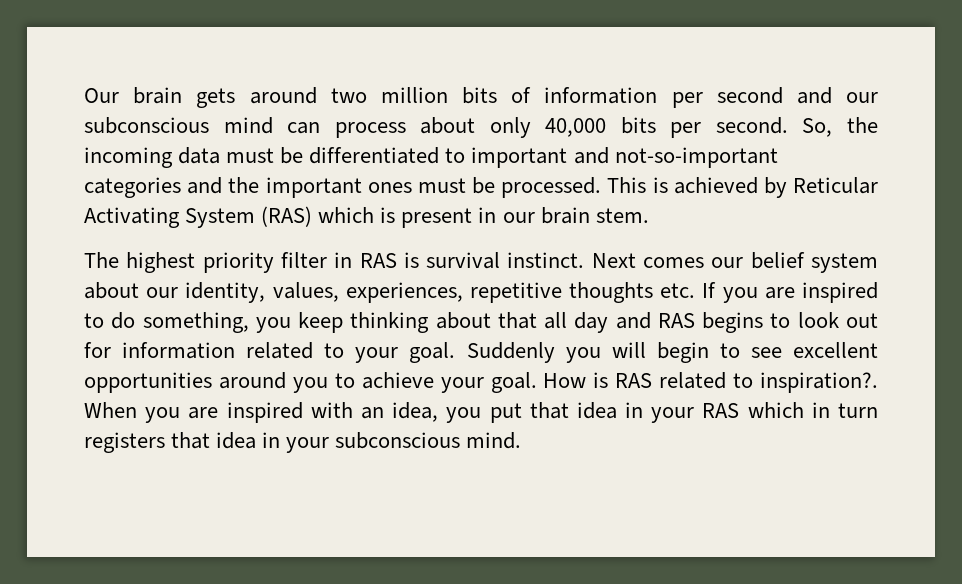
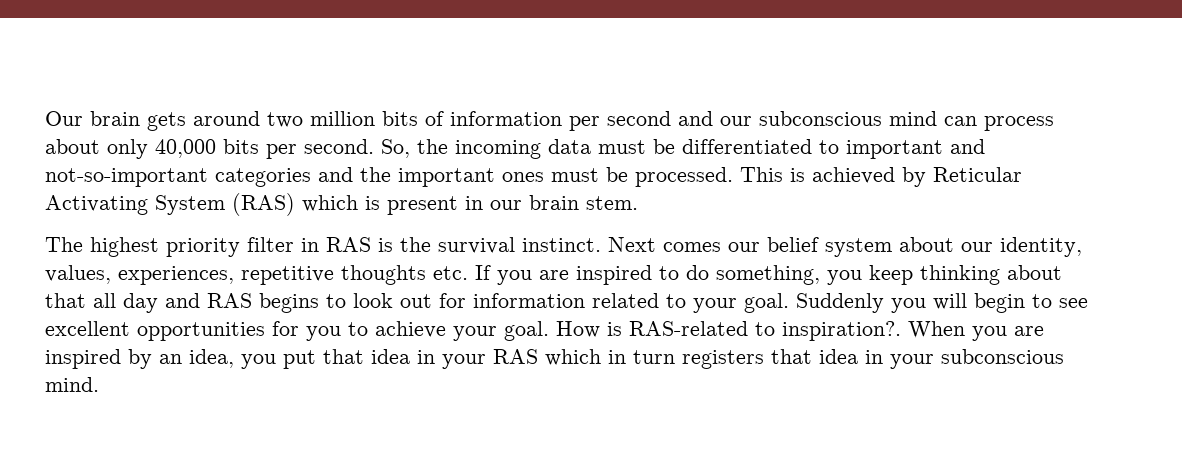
(419, 260) none -> [400,237,431,252] the
[218,372,286,389] around -> [272,321,299,336] for
[615,372,727,389] RAS related -> [629,321,748,336] RAS-related
[310,402,353,418] with -> [128,349,152,369] by

